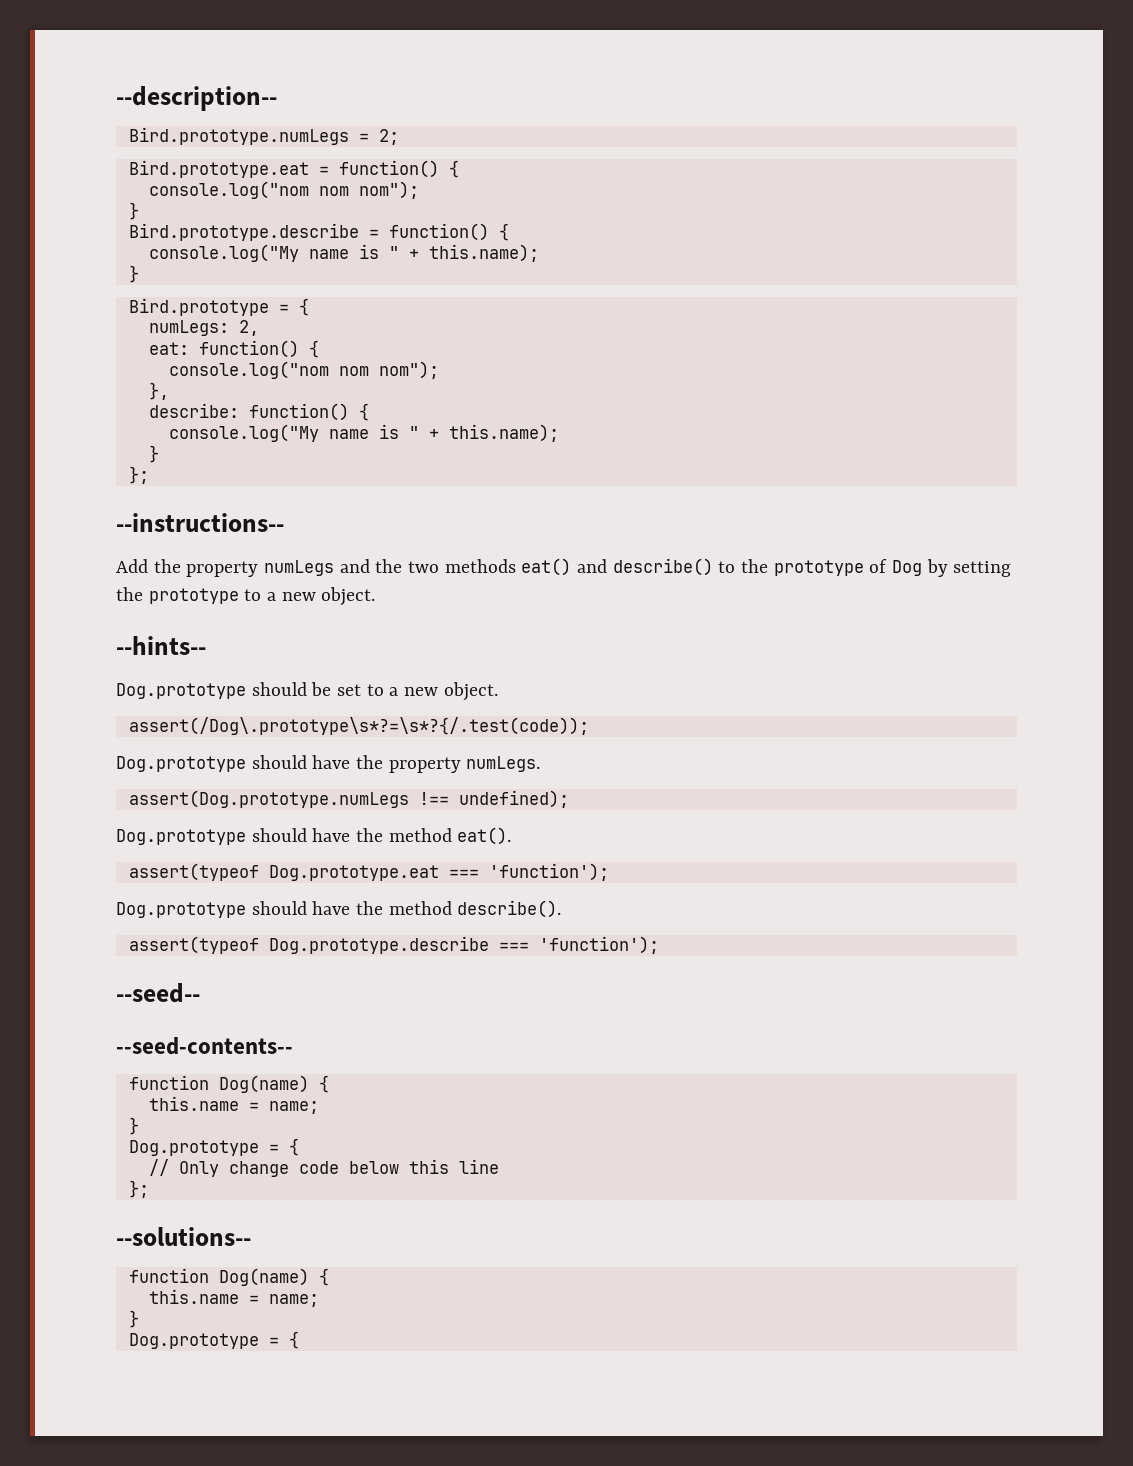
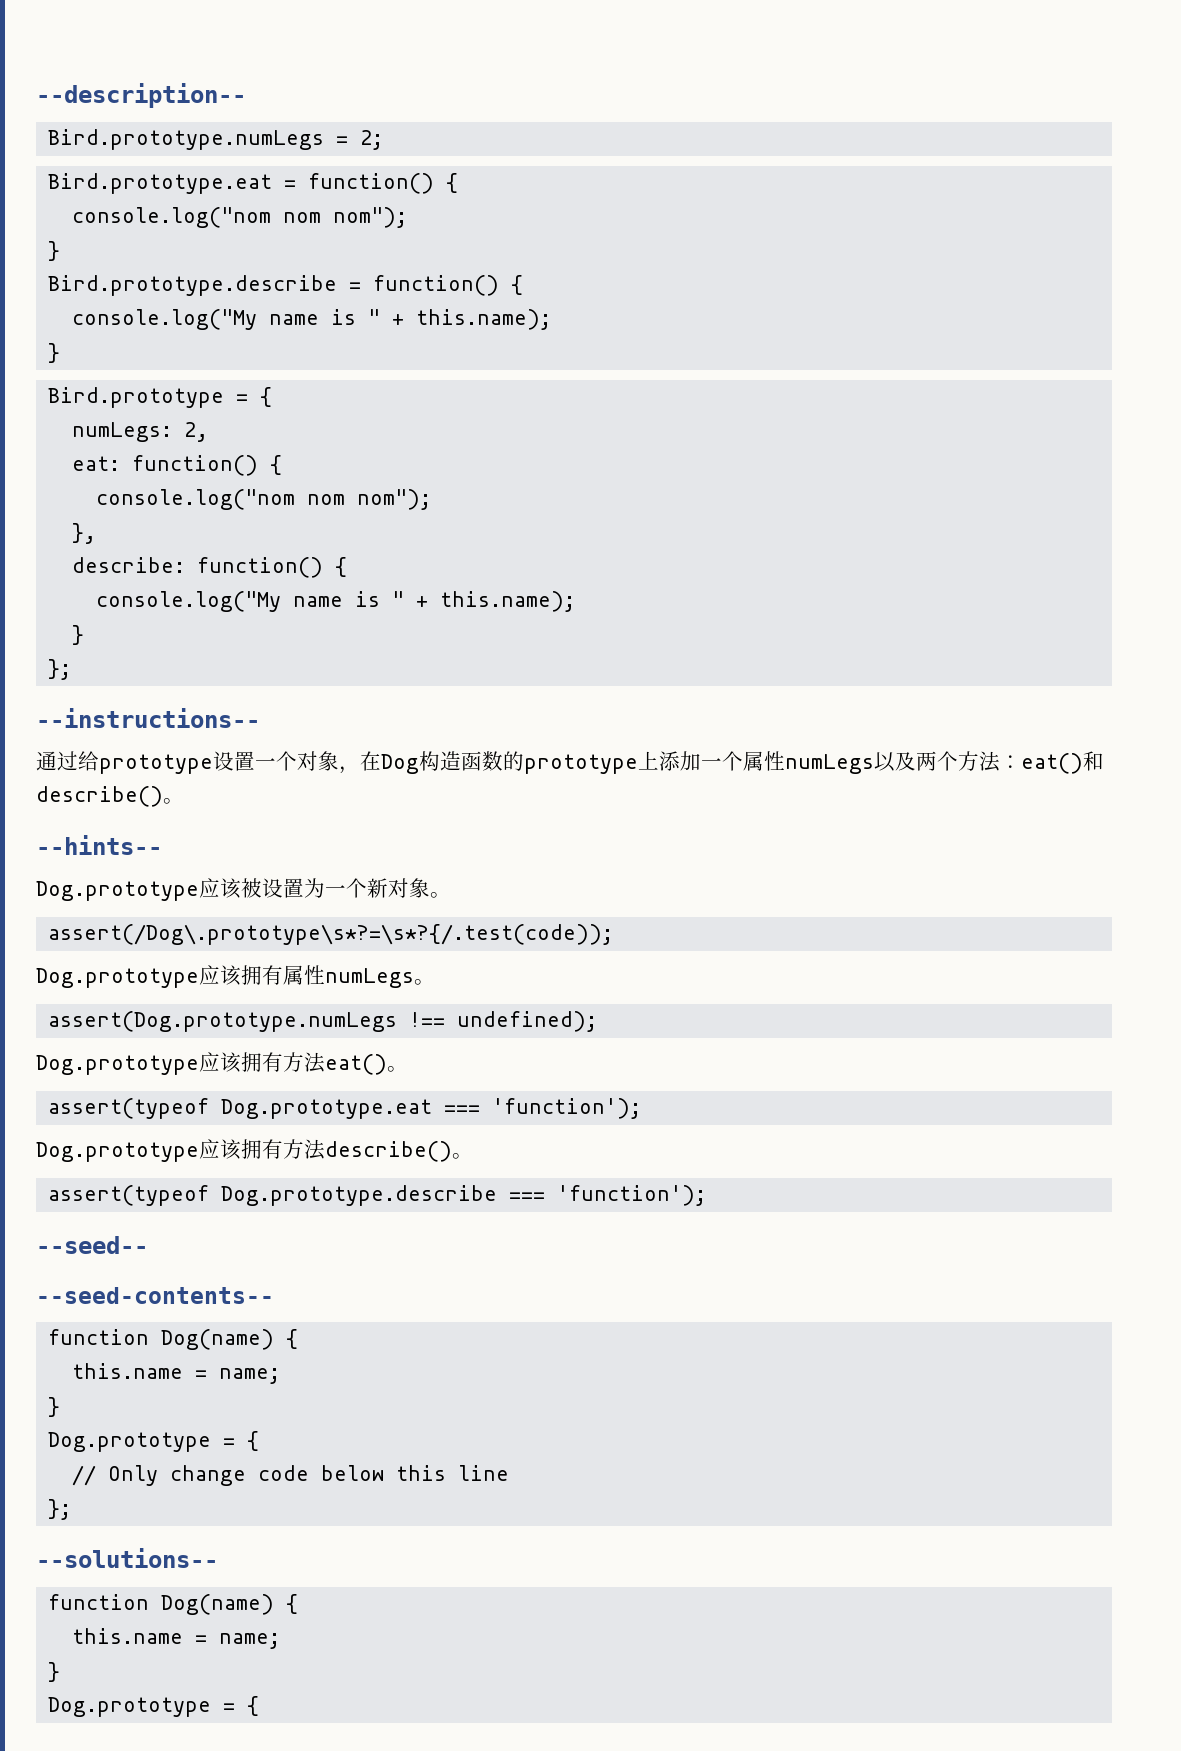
[116,558,1012,577] [116,587,376,606] [116,636,206,655] [116,682,498,701] [128,717,589,735] [116,755,541,773] Add the property numLegs and the two methods eat() and describe() to the prototype of Dog by setting the prototype to a new object. // --hints-- // Dog.prototype should be set to a new object. // assert(/Dog\.prototype\s*?=\s*?{/.test(code)); // Dog.prototype should have the property numLegs. -> [36,751,1104,774] [36,786,184,807] [36,835,162,855] [36,878,451,901] [48,924,614,945] [36,965,435,988] 通过给prototype设置一个对象，在Dog构造函数的prototype上添加一个属性numLegs以及两个方法：eat()和describe()。 // --hints-- // Dog.prototype应该被设置为一个新对象。 // assert(/Dog\.prototype\s*?=\s*?{/.test(code)); // Dog.prototype应该拥有属性numLegs。
[251,827,512,845] should have the method eat(). -> [199,1052,408,1075] 应该拥有方法eat()。
[251,900,562,918] should have the method describe(). -> [199,1139,473,1162] 应该拥有方法describe()。

